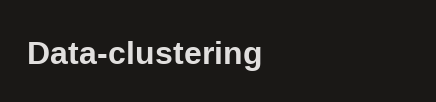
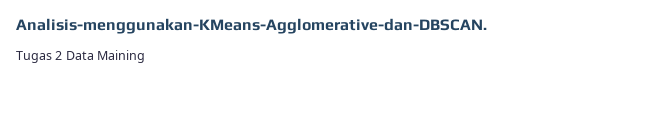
[27,41,263,71] Data-clustering -> [16,18,487,34] [16,50,146,63] Analisis-menggunakan-KMeans-Agglomerative-dan-DBSCAN. // Tugas 2 Data Maining

